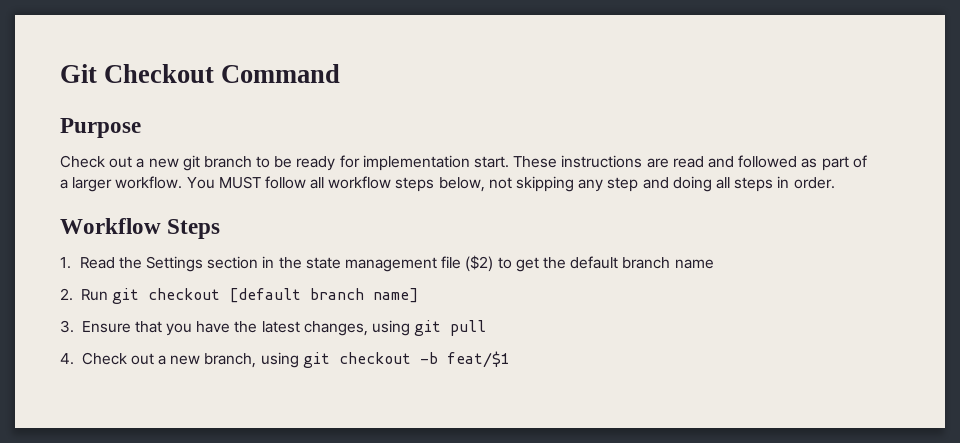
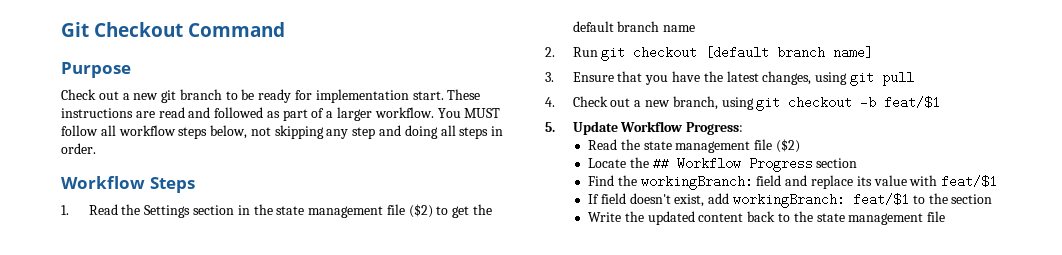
(510, 359) none -> [545,121,744,135] [588,139,800,153] [588,157,858,172] [588,175,998,190] [588,193,993,208] [588,211,946,225] // 5. Update Workflow Progress: // Read the state management file ($2) // Locate the ## Workflow Progress section // Find the workingBranch: field and replace its value with feat/$1 // If field doesn't exist, add workingBranch: feat/$1 to the section // Write the updated content back to the state management file

